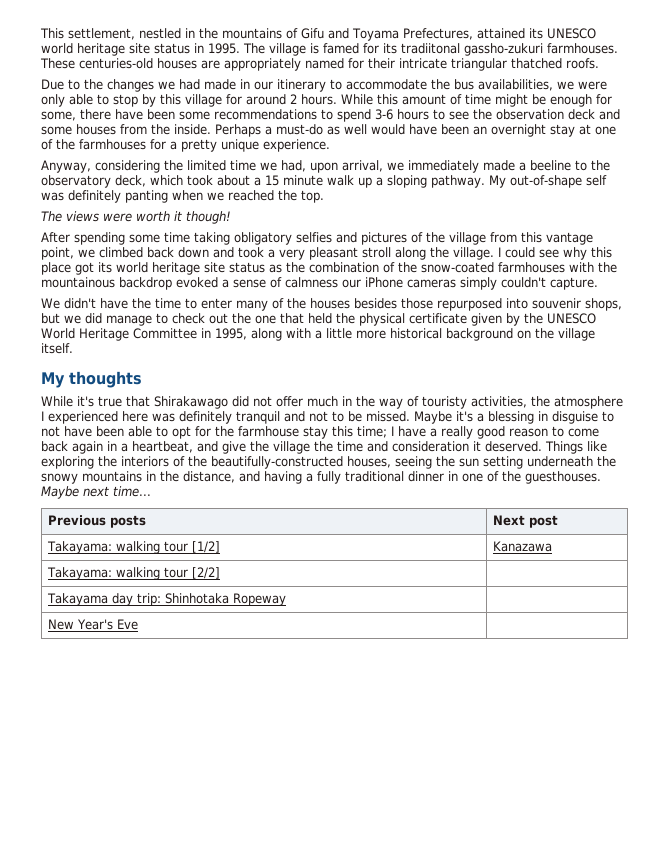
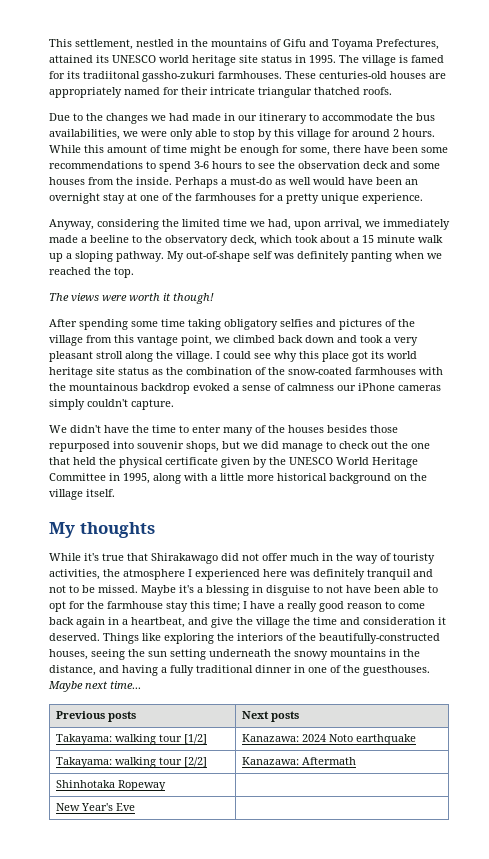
[528,515,558,528] post -> [271,711,300,722] posts
[492,541,552,552] Kanazawa -> [242,734,417,745] Kanazawa: 2024 Noto earthquake
[46,593,161,606] // Takayama day trip: -> [242,757,357,765] Kanazawa: Aftermath //

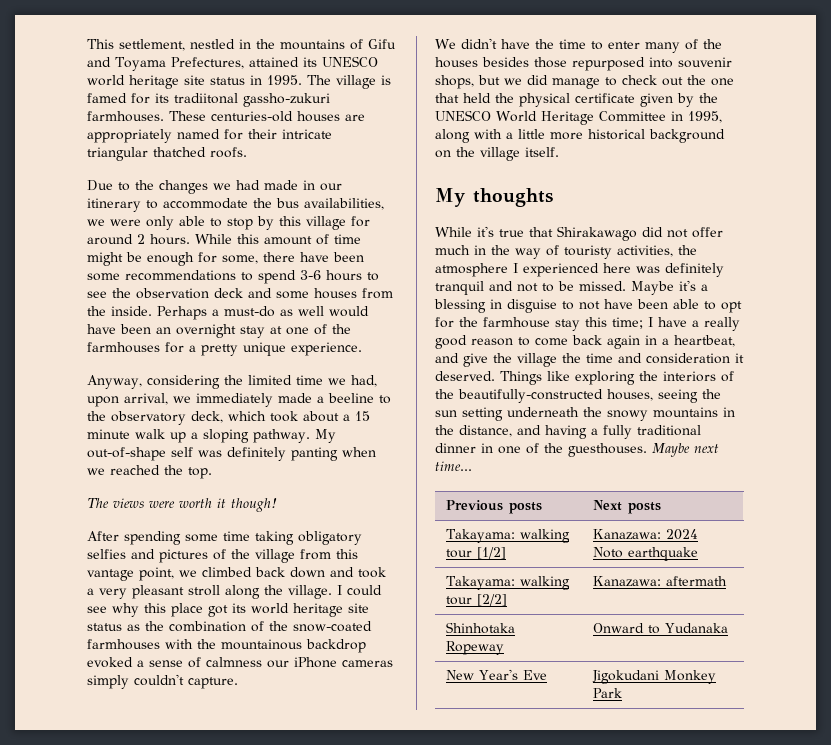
[302,757,357,765] Aftermath -> [666,576,728,586] aftermath
(167, 785) none -> [593,623,729,634] Onward to Yudanaka
(136, 807) none -> [592,670,717,684] [593,688,623,698] Jigokudani Monkey Park

